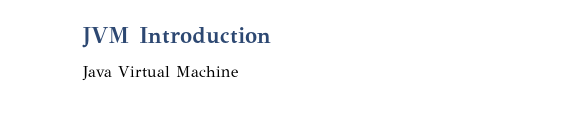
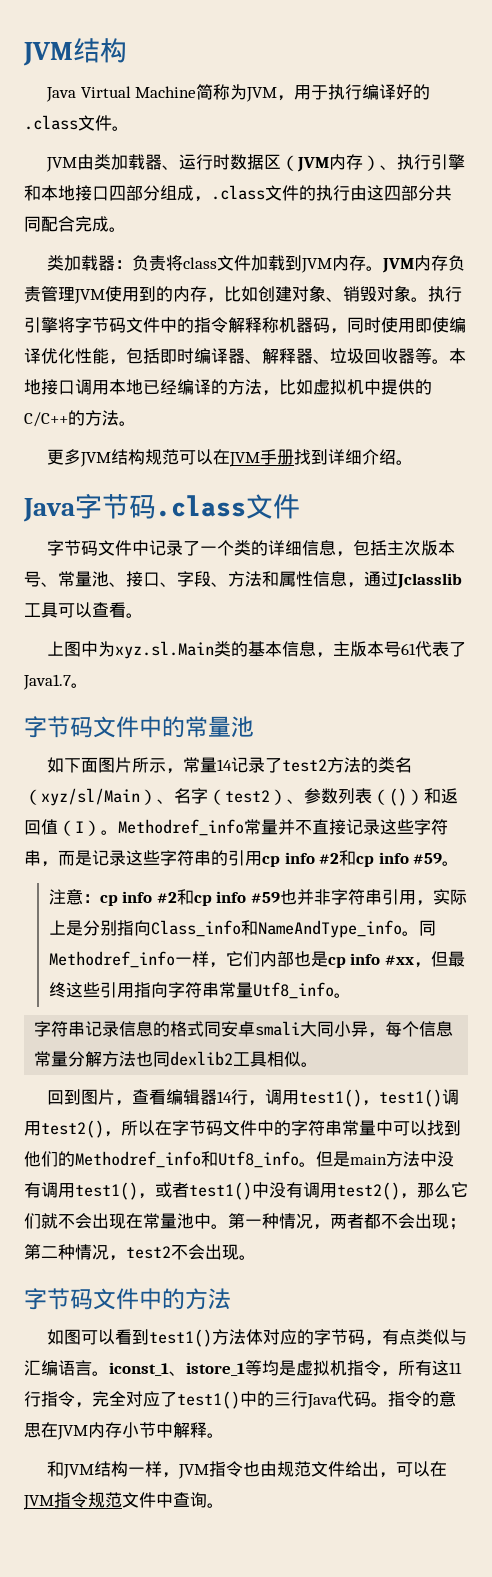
[82,27,271,48] JVM Introduction -> [23,38,127,66] JVM结构
(238, 71) none -> [196,84,431,102] [24,115,129,131] [46,154,466,172] [24,185,452,202] [24,216,126,232] [47,255,466,273] [24,285,462,304] [24,317,466,334] [24,348,466,365] [24,379,432,396] [24,410,136,427] [47,449,414,467] [23,493,300,522] [47,540,456,557] [24,571,462,589] [24,602,143,618] [47,641,467,659] [23,674,88,690] [24,716,254,738] [47,757,413,774] [24,788,458,806] [24,819,448,836] [24,850,460,867] [48,889,468,906] [48,920,436,938] [48,951,465,968] [48,982,351,999] [34,1021,454,1038] [34,1051,319,1067] [47,1089,460,1107] [24,1120,461,1138] [24,1151,454,1168] [24,1182,468,1200] [24,1213,466,1230] [24,1244,256,1261] [24,1288,231,1310] [47,1329,468,1347] [24,1360,462,1377] [24,1391,456,1409] [24,1422,224,1440] [47,1461,448,1479] [23,1492,224,1510] 简称为JVM，用于执行编译好的.class文件。 // JVM由类加载器、运行时数据区（JVM内存）、执行引擎和本地接口四部分组成，.class文件的执行由这四部分共同配合完成。 // 类加载器：负责将class文件加载到JVM内存。JVM内存负责管理JVM使用到的内存，比如创建对象、销毁对象。执行引擎将字节码文件中的指令解释称机器码，同时使用即使编译优化性能，包括即时编译器、解释器、垃圾回收器等。本地接口调用本地已经编译的方法，比如虚拟机中提供的C/C++的方法。 // 更多JVM结构规范可以在JVM手册找到详细介绍。 // Java字节码.class文件 // 字节码文件中记录了一个类的详细信息，包括主次版本号、常量池、接口、字段、方法和属性信息，通过Jclasslib工具可以查看。 // 上图中为xyz.sl.Main类的基本信息，主版本号61代表了Java1.7。 // 字节码文件中的常量池 // 如下面图片所示，常量14记录了test2方法的类名（xyz/sl/Main）、名字（test2）、参数列表（()）和返回值（I）。Methodref_info常量并不直接记录这些字符串，而是记录这些字符串的引用cp info #2和cp info #59。 // 注意：cp info #2和cp info #59也并非字符串引用，实际上是分别指向Class_info和NameAndType_info。同Methodref_info一样，它们内部也是cp info #xx，但最终这些引用指向字符串常量Utf8_info。 // 字符串记录信息的格式同安卓smali大同小异，每个信息常量分解方法也同dexlib2工具相似。 // 回到图片，查看编辑器14行，调用test1()，test1()调用test2()，所以在字节码文件中的字符串常量中可以找到他们的Methodref_info和Utf8_info。但是main方法中没有调用test1()，或者test1()中没有调用test2()，那么它们就不会出现在常量池中。第一种情况，两者都不会出现；第二种情况，test2不会出现。 // 字节码文件中的方法 // 如图可以看到test1()方法体对应的字节码，有点类似与汇编语言。iconst_1、istore_1等均是虚拟机指令，所有这11行指令，完全对应了test1()中的三行Java代码。指令的意思在JVM内存小节中解释。 // 和JVM结构一样，JVM指令也由规范文件给出，可以在JVM指令规范文件中查询。

